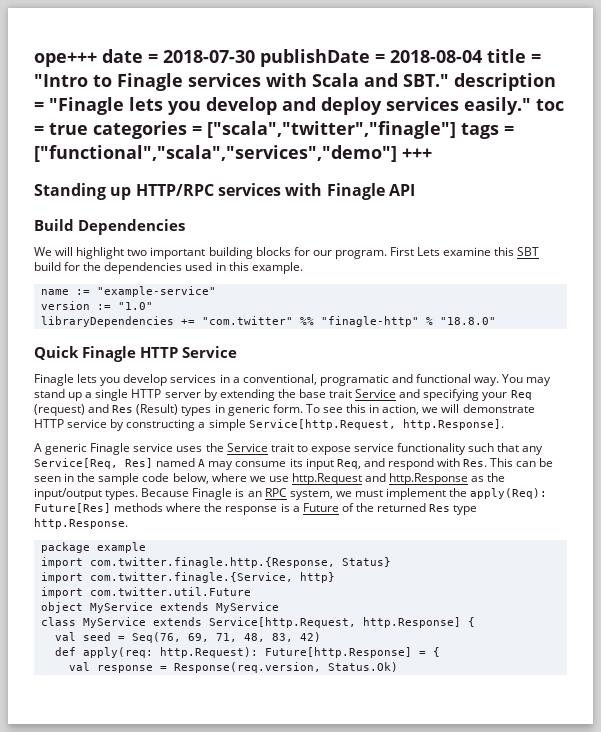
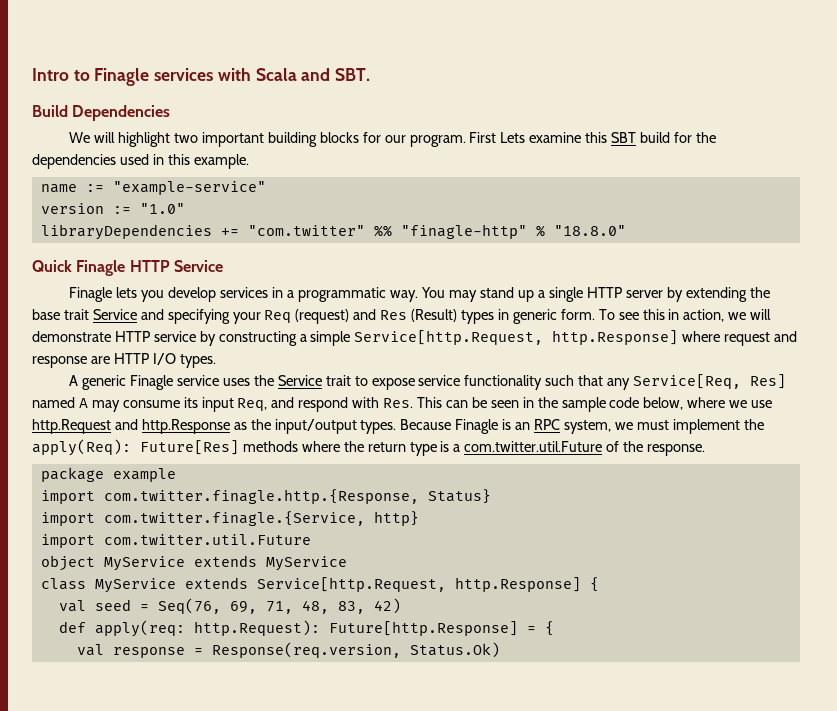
[34,49,541,67] [34,74,88,87] ope+++ date = 2018-07-30 publishDate = 2018-08-04 title = "Intro -> [32,68,69,81] Intro
[403,73,556,91] [34,97,564,115] [34,121,515,139] [34,145,432,162] [34,183,415,200] SBT." description = "Finagle lets you develop and deploy services easily." toc = true categories = ["scala","twitter","finagle"] tags = ["functional","scala","services","demo"] +++ // Standing up HTTP/RPC services with Finagle API -> [335,68,371,81] SBT.
[242,374,472,386] conventional, programatic and functional -> [297,287,386,302] programmatic
[402,419,504,430] http.Response]. -> [552,330,798,346] [32,353,216,368] http.Response] where request and response are HTTP I/O types.
[225,506,278,515] response -> [367,442,437,456] return type
[302,503,339,512] Future -> [464,441,603,452] com.twitter.util.Future
[377,503,478,515] [34,518,128,529] returned Res type http.Response. -> [647,444,706,456] response.

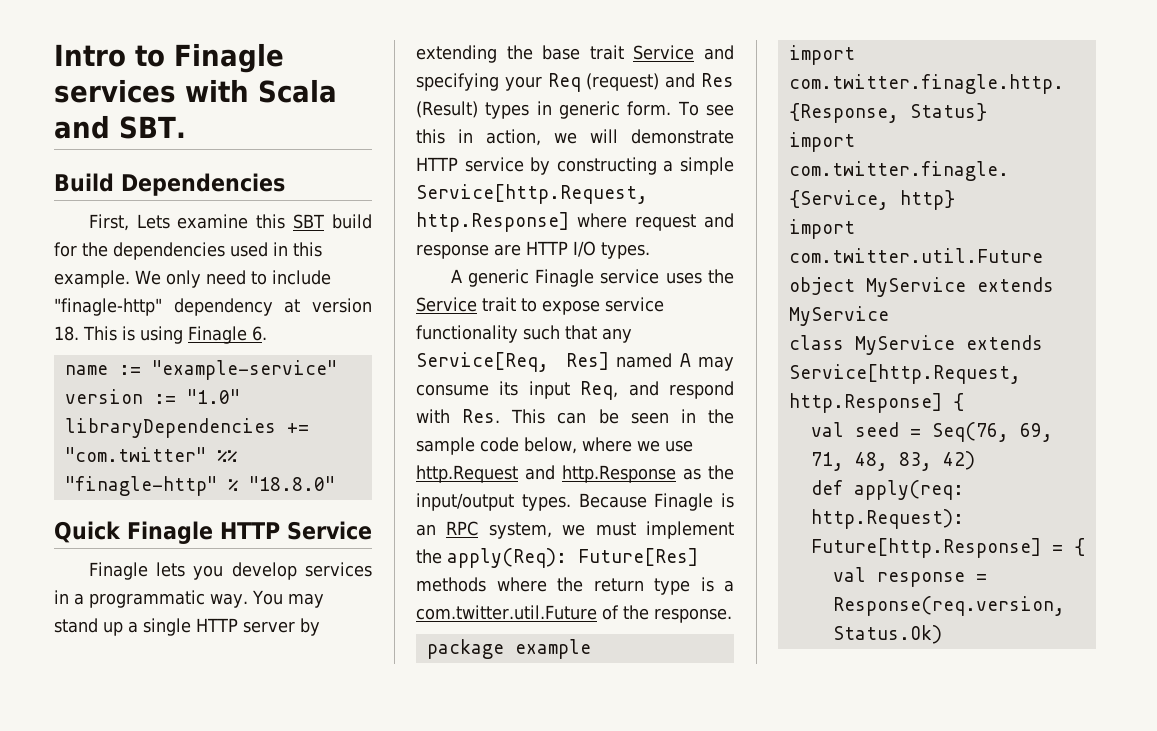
[69,132,497,147] We will highlight two important building blocks for our program. First -> [88,214,129,231] First,
(249, 161) none -> [135,270,331,288] [54,298,372,316] [54,326,267,344] We only need to include "finagle-http" dependency at version 18. This is using Finagle 6.

